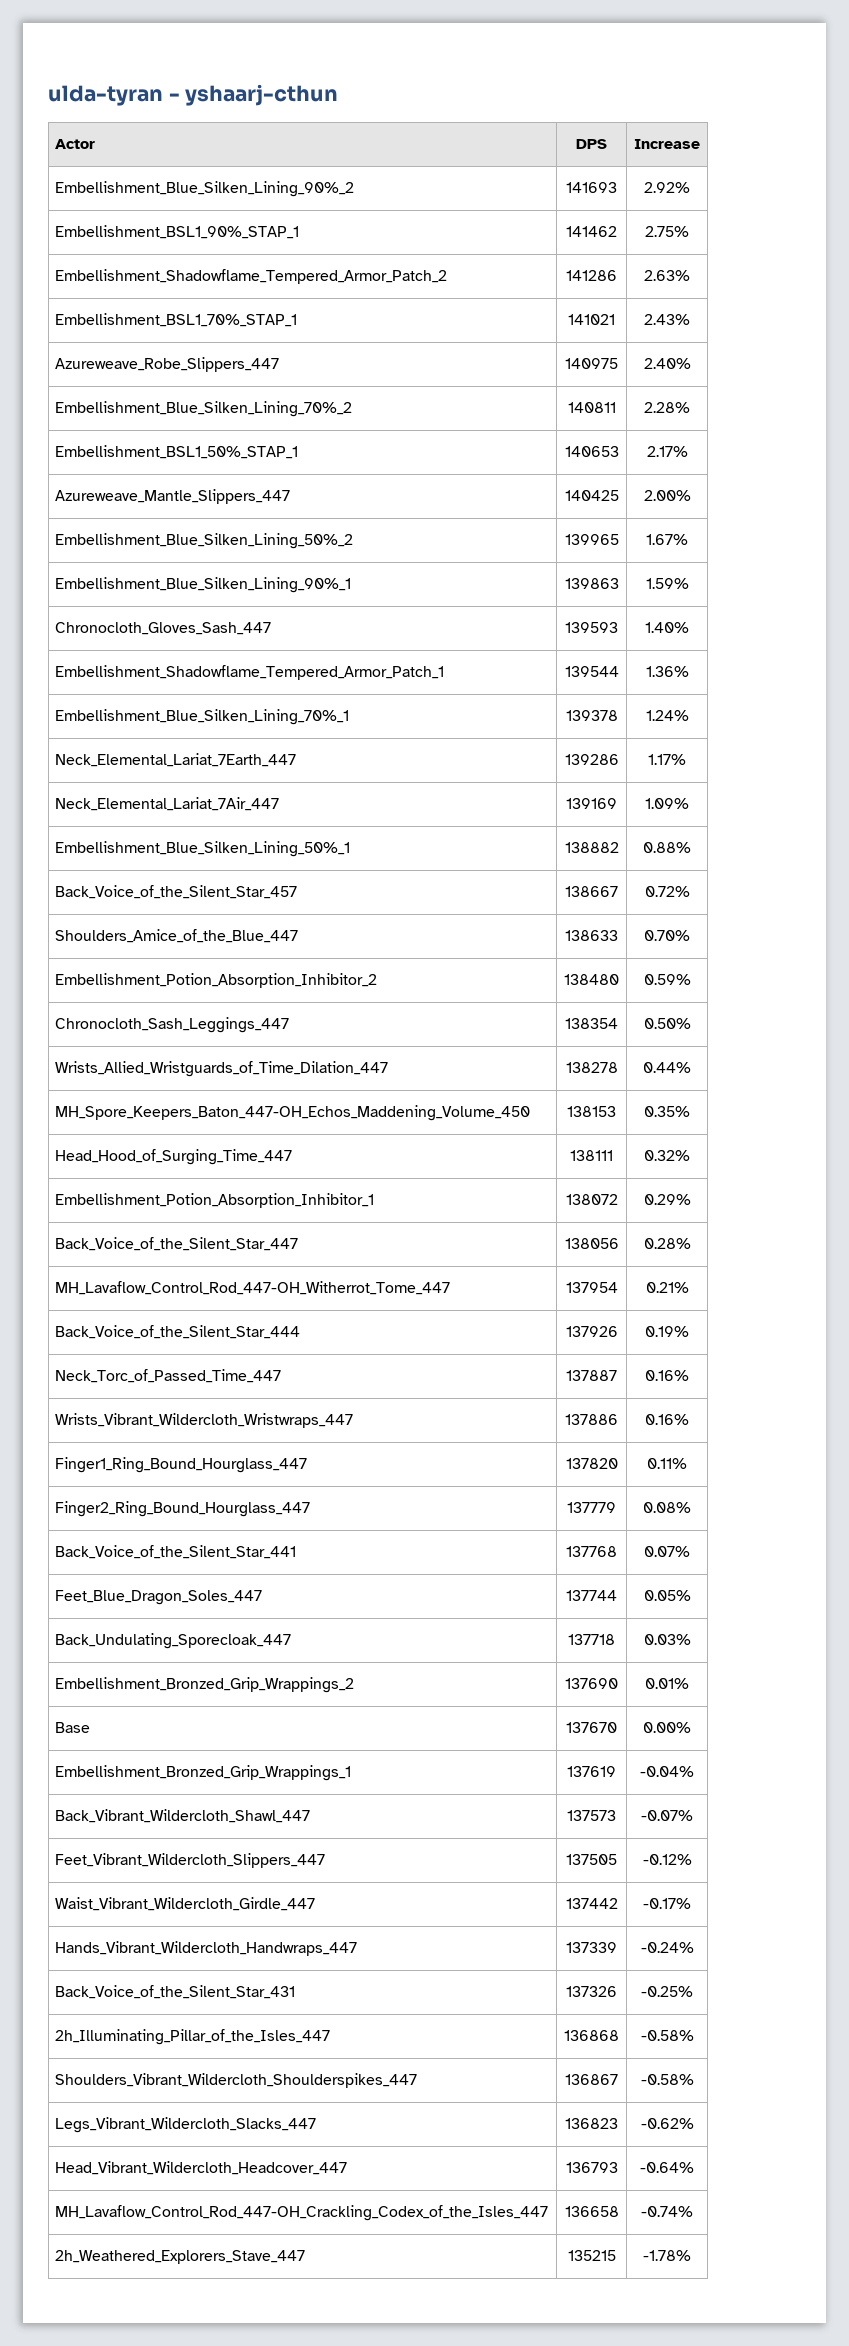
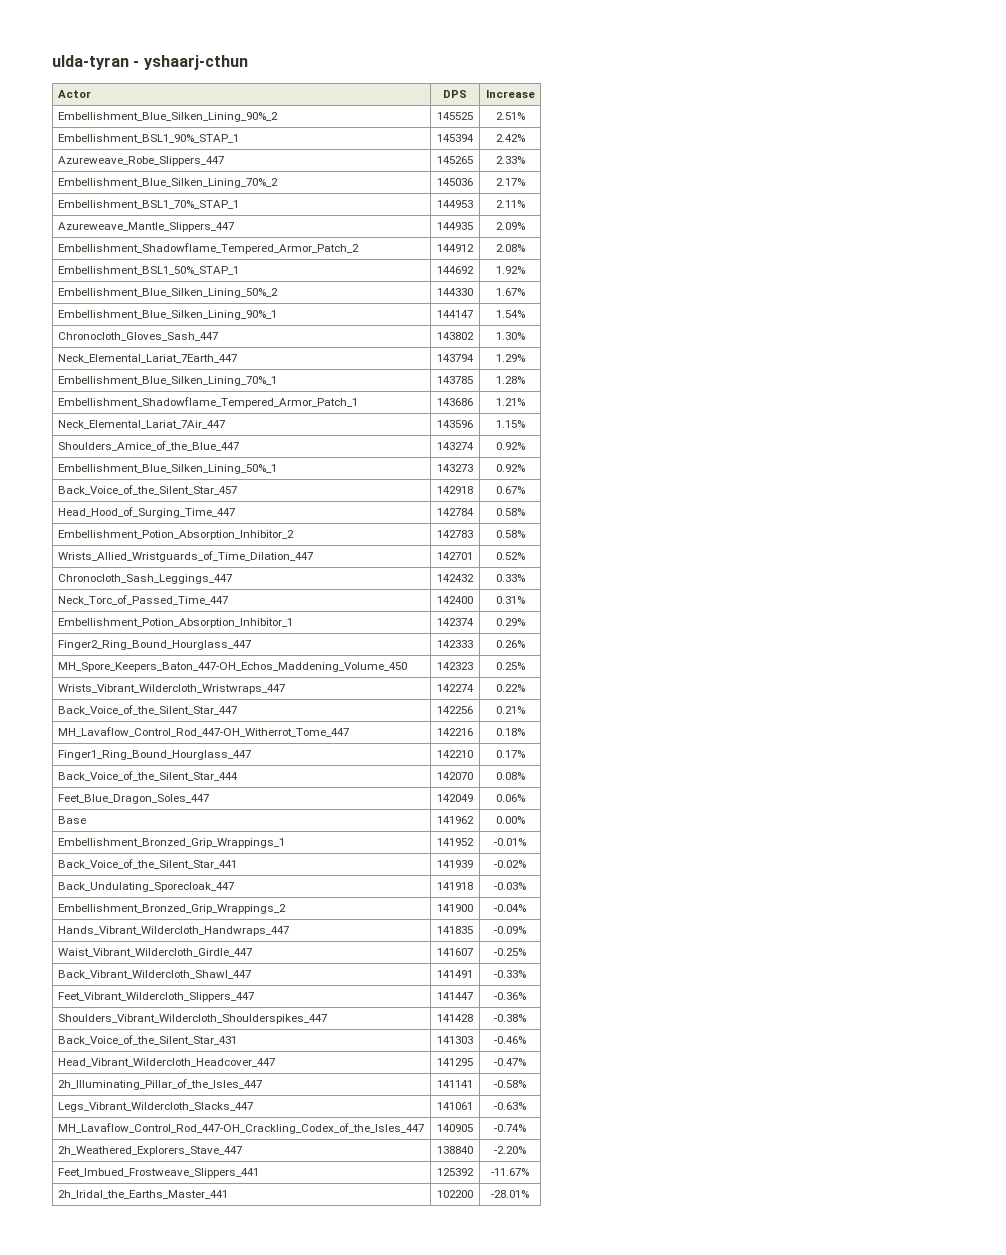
[566,182,617,193] [644,182,690,193] 141693 | 2.92% -> [437,112,473,120] [495,112,525,120] 145525 | 2.51%
[566,226,617,237] [645,226,689,237] [55,269,448,284] [566,270,617,281] [644,270,690,281] [55,313,298,327] [568,314,615,325] [644,314,690,325] [55,357,280,372] [565,358,618,369] [643,358,691,369] [55,401,353,417] [567,402,616,413] [644,402,690,413] [55,445,299,459] [564,446,619,457] [646,446,688,457] [55,489,291,504] [564,490,619,501] [643,490,691,501] 141462 | 2.75% // Embellishment_Shadowflame_Tempered_Armor_Patch_2 | 141286 | 2.63% // Embellishment_BSL1_70%_STAP_1 | 141021 | 2.43% // Azureweave_Robe_Slippers_447 | 140975 | 2.40% // Embellishment_Blue_Silken_Lining_70%_2 | 140811 | 2.28% // Embellishment_BSL1_50%_STAP_1 | 140653 | 2.17% // Azureweave_Mantle_Slippers_447 | 140425 | 2.00% -> [437,134,474,142] [495,134,525,142] [57,156,224,166] [437,156,473,164] [495,156,525,164] [57,178,278,188] [437,178,473,186] [495,178,525,186] [57,200,239,209] [437,200,473,208] [495,200,525,208] [57,222,234,232] [437,222,473,230] [495,222,525,230] [57,243,359,254] [437,244,474,252] [495,244,525,252] [57,266,239,275] [437,266,474,274] [495,266,525,274] 145394 | 2.42% // Azureweave_Robe_Slippers_447 | 145265 | 2.33% // Embellishment_Blue_Silken_Lining_70%_2 | 145036 | 2.17% // Embellishment_BSL1_70%_STAP_1 | 144953 | 2.11% // Azureweave_Mantle_Slippers_447 | 144935 | 2.09% // Embellishment_Shadowflame_Tempered_Armor_Patch_2 | 144912 | 2.08% // Embellishment_BSL1_50%_STAP_1 | 144692 | 1.92%
[564,534,619,545] 139965 -> [437,288,473,296] 144330
[564,578,619,589] [645,578,689,589] 139863 | 1.59% -> [437,310,473,318] [495,310,525,318] 144147 | 1.54%
[565,622,618,633] [645,622,689,633] [55,665,445,680] [564,666,619,677] [645,666,689,677] [55,709,350,725] [565,710,618,721] [645,710,689,721] [55,753,297,767] [564,754,619,765] [648,754,686,765] [55,797,280,811] [566,798,617,809] [645,798,689,809] 139593 | 1.40% // Embellishment_Shadowflame_Tempered_Armor_Patch_1 | 139544 | 1.36% // Embellishment_Blue_Silken_Lining_70%_1 | 139378 | 1.24% // Neck_Elemental_Lariat_7Earth_447 | 139286 | 1.17% // Neck_Elemental_Lariat_7Air_447 | 139169 | 1.09% -> [437,332,474,340] [495,332,525,340] [57,354,237,363] [437,354,474,362] [495,354,525,362] [57,376,277,386] [437,376,473,384] [495,376,525,384] [57,397,358,408] [437,398,473,406] [495,398,525,406] [57,420,225,429] [437,420,473,428] [495,420,525,428] [57,441,239,451] [437,442,474,450] [495,442,525,450] 143802 | 1.30% // Neck_Elemental_Lariat_7Earth_447 | 143794 | 1.29% // Embellishment_Blue_Silken_Lining_70%_1 | 143785 | 1.28% // Embellishment_Shadowflame_Tempered_Armor_Patch_1 | 143686 | 1.21% // Neck_Elemental_Lariat_7Air_447 | 143596 | 1.15% // Shoulders_Amice_of_the_Blue_447 | 143274 | 0.92%
[564,842,619,853] [643,842,691,853] 138882 | 0.88% -> [437,464,473,472] [495,464,525,472] 143273 | 0.92%
[565,886,618,897] [644,886,690,897] [55,929,299,943] [565,930,618,941] [644,930,690,941] [55,973,378,988] [564,974,619,985] [643,974,691,985] [55,1017,290,1033] [565,1018,618,1029] [643,1018,691,1029] [55,1061,389,1077] [565,1062,618,1073] [643,1062,691,1073] [55,1105,531,1121] [567,1106,616,1117] [644,1106,690,1117] [55,1149,293,1165] [570,1150,613,1161] [644,1150,690,1161] [55,1193,375,1208] [565,1194,618,1205] [643,1194,691,1205] 138667 | 0.72% // Shoulders_Amice_of_the_Blue_447 | 138633 | 0.70% // Embellishment_Potion_Absorption_Inhibitor_2 | 138480 | 0.59% // Chronocloth_Sash_Leggings_447 | 138354 | 0.50% // Wrists_Allied_Wristguards_of_Time_Dilation_447 | 138278 | 0.44% // MH_Spore_Keepers_Baton_447-OH_Echos_Maddening_Volume_450 | 138153 | 0.35% // Head_Hood_of_Surging_Time_447 | 138111 | 0.32% // Embellishment_Potion_Absorption_Inhibitor_1 | 138072 | 0.29% -> [437,486,473,494] [495,486,525,494] [57,507,235,518] [437,508,474,516] [495,508,525,516] [57,530,294,540] [437,530,473,538] [495,530,525,538] [57,551,313,562] [437,552,473,560] [495,552,525,560] [57,574,232,584] [437,574,474,582] [495,574,525,582] [57,595,228,605] [437,596,473,604] [495,596,525,604] [57,618,293,628] [437,618,474,626] [495,618,525,626] [57,640,251,650] [437,640,473,648] [495,640,525,648] [57,662,407,672] [437,662,473,670] [495,662,525,670] [57,684,285,694] [437,684,474,692] [495,684,525,692] 142918 | 0.67% // Head_Hood_of_Surging_Time_447 | 142784 | 0.58% // Embellishment_Potion_Absorption_Inhibitor_2 | 142783 | 0.58% // Wrists_Allied_Wristguards_of_Time_Dilation_447 | 142701 | 0.52% // Chronocloth_Sash_Leggings_447 | 142432 | 0.33% // Neck_Torc_of_Passed_Time_447 | 142400 | 0.31% // Embellishment_Potion_Absorption_Inhibitor_1 | 142374 | 0.29% // Finger2_Ring_Bound_Hourglass_447 | 142333 | 0.26% // MH_Spore_Keepers_Baton_447-OH_Echos_Maddening_Volume_450 | 142323 | 0.25% // Wrists_Vibrant_Wildercloth_Wristwraps_447 | 142274 | 0.22%
[564,1238,619,1249] [643,1238,691,1249] 138056 | 0.28% -> [437,706,473,714] [495,706,525,714] 142256 | 0.21%
[565,1282,618,1293] [645,1282,689,1293] [55,1325,301,1339] [565,1326,618,1337] [645,1326,689,1337] [55,1369,282,1383] [566,1370,617,1381] [645,1370,689,1381] [55,1413,354,1428] [565,1414,618,1425] [645,1414,689,1425] [55,1457,308,1473] [565,1458,618,1469] [647,1458,687,1469] [55,1501,311,1517] [567,1502,616,1513] [643,1502,691,1513] [55,1545,297,1559] [566,1546,617,1557] [644,1546,690,1557] [55,1590,263,1605] [566,1590,617,1601] [643,1590,691,1601] [55,1633,292,1649] [568,1634,615,1645] [643,1634,691,1645] [55,1677,355,1693] [565,1678,618,1689] [645,1678,689,1689] 137954 | 0.21% // Back_Voice_of_the_Silent_Star_444 | 137926 | 0.19% // Neck_Torc_of_Passed_Time_447 | 137887 | 0.16% // Wrists_Vibrant_Wildercloth_Wristwraps_447 | 137886 | 0.16% // Finger1_Ring_Bound_Hourglass_447 | 137820 | 0.11% // Finger2_Ring_Bound_Hourglass_447 | 137779 | 0.08% // Back_Voice_of_the_Silent_Star_441 | 137768 | 0.07% // Feet_Blue_Dragon_Soles_447 | 137744 | 0.05% // Back_Undulating_Sporecloak_447 | 137718 | 0.03% // Embellishment_Bronzed_Grip_Wrappings_2 | 137690 | 0.01% -> [437,728,473,736] [495,728,525,736] [57,750,251,760] [437,750,473,758] [495,750,525,758] [57,771,238,781] [437,772,473,780] [495,772,525,780] [57,794,209,804] [437,794,473,802] [495,794,525,802] 142216 | 0.18% // Finger1_Ring_Bound_Hourglass_447 | 142210 | 0.17% // Back_Voice_of_the_Silent_Star_444 | 142070 | 0.08% // Feet_Blue_Dragon_Soles_447 | 142049 | 0.06%
[566,1722,617,1733] 137670 -> [437,816,474,824] 141962
[567,1766,616,1777] [640,1766,694,1777] 137619 | -0.04% -> [437,838,474,846] [494,838,526,846] [57,859,237,869] [437,860,473,868] [494,860,526,868] [57,882,234,892] [437,882,473,890] [494,882,526,890] [57,904,286,914] [437,904,473,912] [494,904,526,912] [57,926,289,936] [437,926,473,934] [494,926,526,934] [57,948,252,957] [437,948,473,956] [494,948,526,956] 141952 | -0.01% // Back_Voice_of_the_Silent_Star_441 | 141939 | -0.02% // Back_Undulating_Sporecloak_447 | 141918 | -0.03% // Embellishment_Bronzed_Grip_Wrappings_2 | 141900 | -0.04% // Hands_Vibrant_Wildercloth_Handwraps_447 | 141835 | -0.09% // Waist_Vibrant_Wildercloth_Girdle_447 | 141607 | -0.25%
[567,1810,616,1821] [641,1810,693,1821] 137573 | -0.07% -> [437,970,473,978] [494,970,526,978] 141491 | -0.33%
[566,1854,617,1865] [642,1854,692,1865] [55,1897,316,1911] [565,1898,618,1909] [643,1898,691,1909] [55,1941,358,1956] [566,1942,617,1953] [640,1942,694,1953] [55,1985,296,1999] [566,1986,617,1997] [641,1986,693,1997] [55,2029,331,2045] [564,2030,619,2041] [640,2030,694,2041] [55,2073,418,2088] [565,2074,618,2085] [640,2074,694,2085] [55,2117,317,2133] [565,2118,618,2129] [640,2118,694,2129] [55,2161,348,2175] [565,2162,618,2173] [640,2162,694,2173] 137505 | -0.12% // Waist_Vibrant_Wildercloth_Girdle_447 | 137442 | -0.17% // Hands_Vibrant_Wildercloth_Handwraps_447 | 137339 | -0.24% // Back_Voice_of_the_Silent_Star_431 | 137326 | -0.25% // 2h_Illuminating_Pillar_of_the_Isles_447 | 136868 | -0.58% // Shoulders_Vibrant_Wildercloth_Shoulderspikes_447 | 136867 | -0.58% // Legs_Vibrant_Wildercloth_Slacks_447 | 136823 | -0.62% // Head_Vibrant_Wildercloth_Headcover_447 | 136793 | -0.64% -> [437,992,473,1000] [494,992,526,1000] [57,1014,327,1024] [437,1014,473,1022] [494,1014,526,1022] [57,1035,237,1045] [437,1036,473,1044] [494,1036,526,1044] [57,1058,275,1067] [437,1058,473,1066] [494,1058,526,1066] [57,1079,262,1090] [437,1080,473,1088] [494,1080,526,1088] [57,1102,253,1112] [437,1102,473,1110] [494,1102,526,1110] 141447 | -0.36% // Shoulders_Vibrant_Wildercloth_Shoulderspikes_447 | 141428 | -0.38% // Back_Voice_of_the_Silent_Star_431 | 141303 | -0.46% // Head_Vibrant_Wildercloth_Headcover_447 | 141295 | -0.47% // 2h_Illuminating_Pillar_of_the_Isles_447 | 141141 | -0.58% // Legs_Vibrant_Wildercloth_Slacks_447 | 141061 | -0.63%
[564,2206,619,2217] 136658 -> [437,1124,473,1132] 140905
[567,2250,616,2261] [643,2250,691,2261] 135215 | -1.78% -> [437,1146,473,1154] [494,1146,526,1154] [57,1168,259,1178] [437,1168,474,1176] [491,1168,529,1176] [57,1190,228,1199] [437,1190,473,1198] [491,1190,529,1198] 138840 | -2.20% // Feet_Imbued_Frostweave_Slippers_441 | 125392 | -11.67% // 2h_Iridal_the_Earths_Master_441 | 102200 | -28.01%

